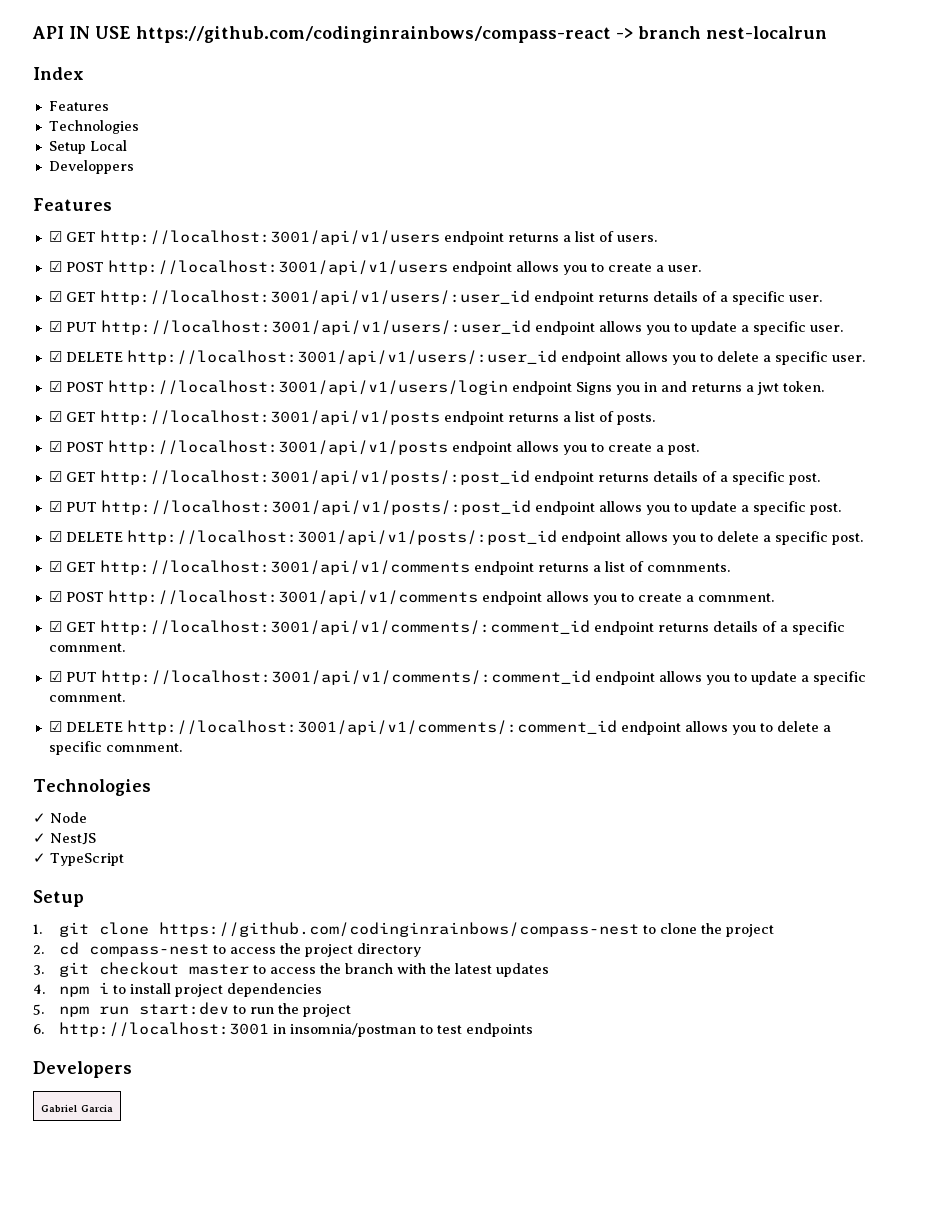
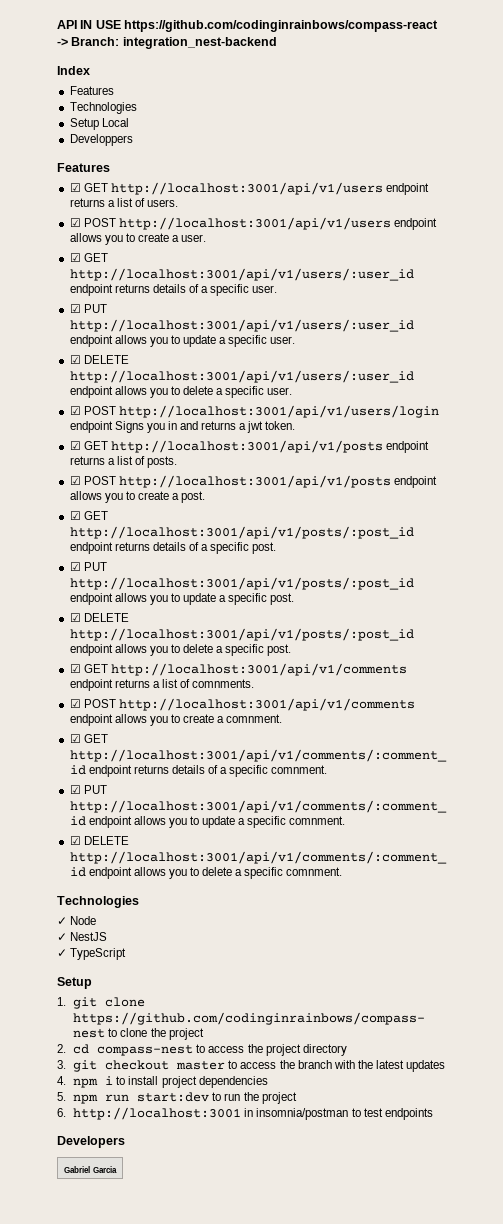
[637,26,827,39] branch nest-localrun -> [71,37,277,49] Branch: integration_nest-backend

